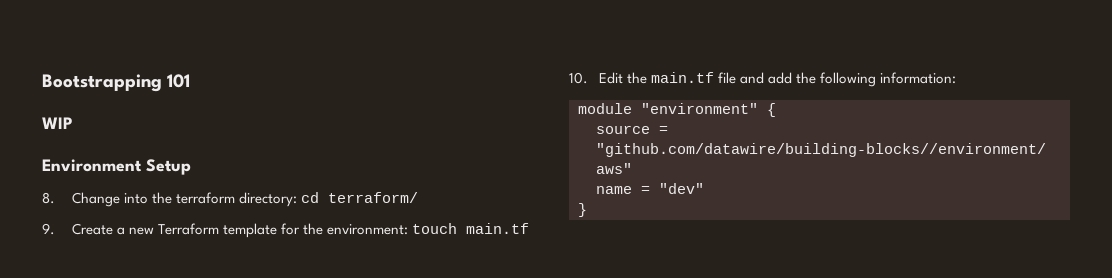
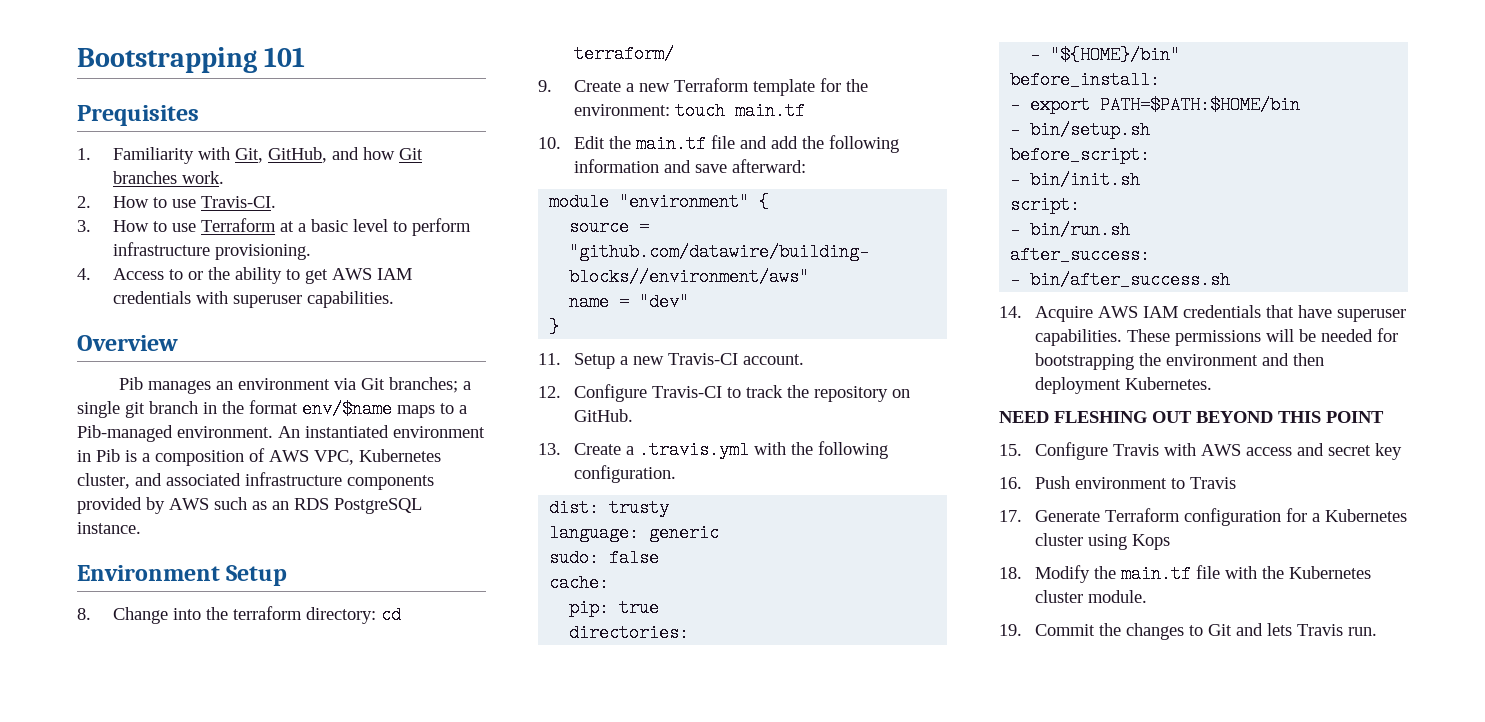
[42,117,73,129] WIP -> [77,105,199,126] [77,147,424,164] [113,171,225,184] [77,196,277,208] [77,218,472,236] [113,242,312,260] [77,267,413,284] [113,291,395,308] [77,335,178,351] [118,377,471,394] [77,400,467,418] [77,425,485,442] [77,448,441,466] [77,472,434,490] [77,497,422,514] [77,522,141,534] Prequisites // 1. Familiarity with Git, GitHub, and how Git branches work. // 2. How to use Travis-CI. // 3. How to use Terraform at a basic level to perform infrastructure provisioning. // 4. Access to or the ability to get AWS IAM credentials with superuser capabilities. // Overview // Pib manages an environment via Git branches; a single git branch in the format env/$name maps to a Pib-managed environment. An instantiated environment in Pib is a composition of AWS VPC, Kubernetes cluster, and associated infrastructure components provided by AWS such as an RDS PostgreSQL instance.
[880,72,957,84] information: -> [574,159,807,173] information and save afterward:
(587, 210) none -> [538,353,805,369] [538,384,911,402] [574,409,634,422] [538,441,889,459] [574,465,677,483] [549,499,670,517] [549,524,720,542] [549,549,660,567] [549,574,610,592] [569,599,660,617] [569,624,690,642] [1030,46,1181,64] [1010,71,1161,89] [1010,96,1301,114] [1010,121,1151,139] [1010,146,1151,164] [1010,171,1141,189] [1010,196,1081,214] [1010,221,1131,239] [1010,246,1151,264] [1010,271,1231,289] [999,305,1407,322] [1035,328,1399,346] [1035,353,1325,370] [1035,377,1213,394] [999,411,1384,423] [999,442,1403,460] [999,476,1237,489] [999,508,1408,526] [1035,533,1171,550] [999,565,1372,583] [1035,590,1148,603] [999,623,1378,640] // 11. Setup a new Travis-CI account. // 12. Configure Travis-CI to track the repository on GitHub. // 13. Create a .travis.yml with the following configuration. // dist: trusty // language: generic // sudo: false // cache: // pip: true // directories: // - "${HOME}/bin" // before_install: // - export PATH=$PATH:$HOME/bin // - bin/setup.sh // before_script: // - bin/init.sh // script: // - bin/run.sh // after_success: // - bin/after_success.sh // 14. Acquire AWS IAM credentials that have superuser capabilities. These permissions will be needed for bootstrapping the environment and then deployment Kubernetes. // NEED FLESHING OUT BEYOND THIS POINT // 15. Configure Travis with AWS access and secret key // 16. Push environment to Travis // 17. Generate Terraform configuration for a Kubernetes cluster using Kops // 18. Modify the main.tf file with the Kubernetes cluster module. // 19. Commit the changes to Git and lets Travis run.

